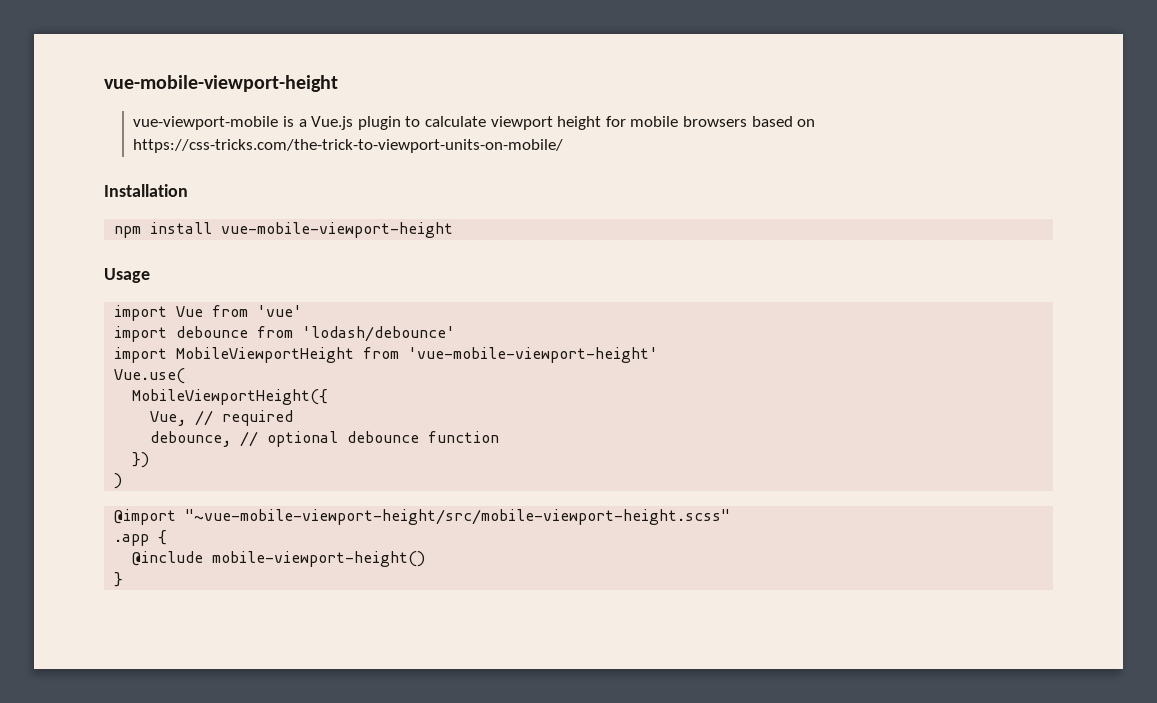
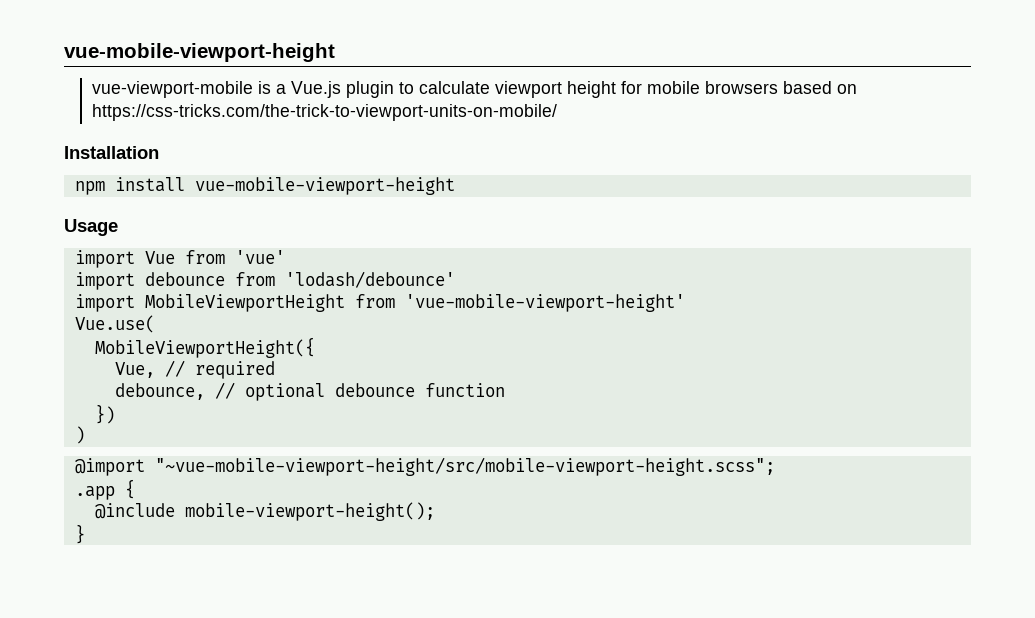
[185,509,731,525] "~vue-mobile-viewport-height/src/mobile-viewport-height.scss" -> [154,457,775,476] "~vue-mobile-viewport-height/src/mobile-viewport-height.scss";
[212,551,426,567] mobile-viewport-height() -> [184,502,435,521] mobile-viewport-height();

